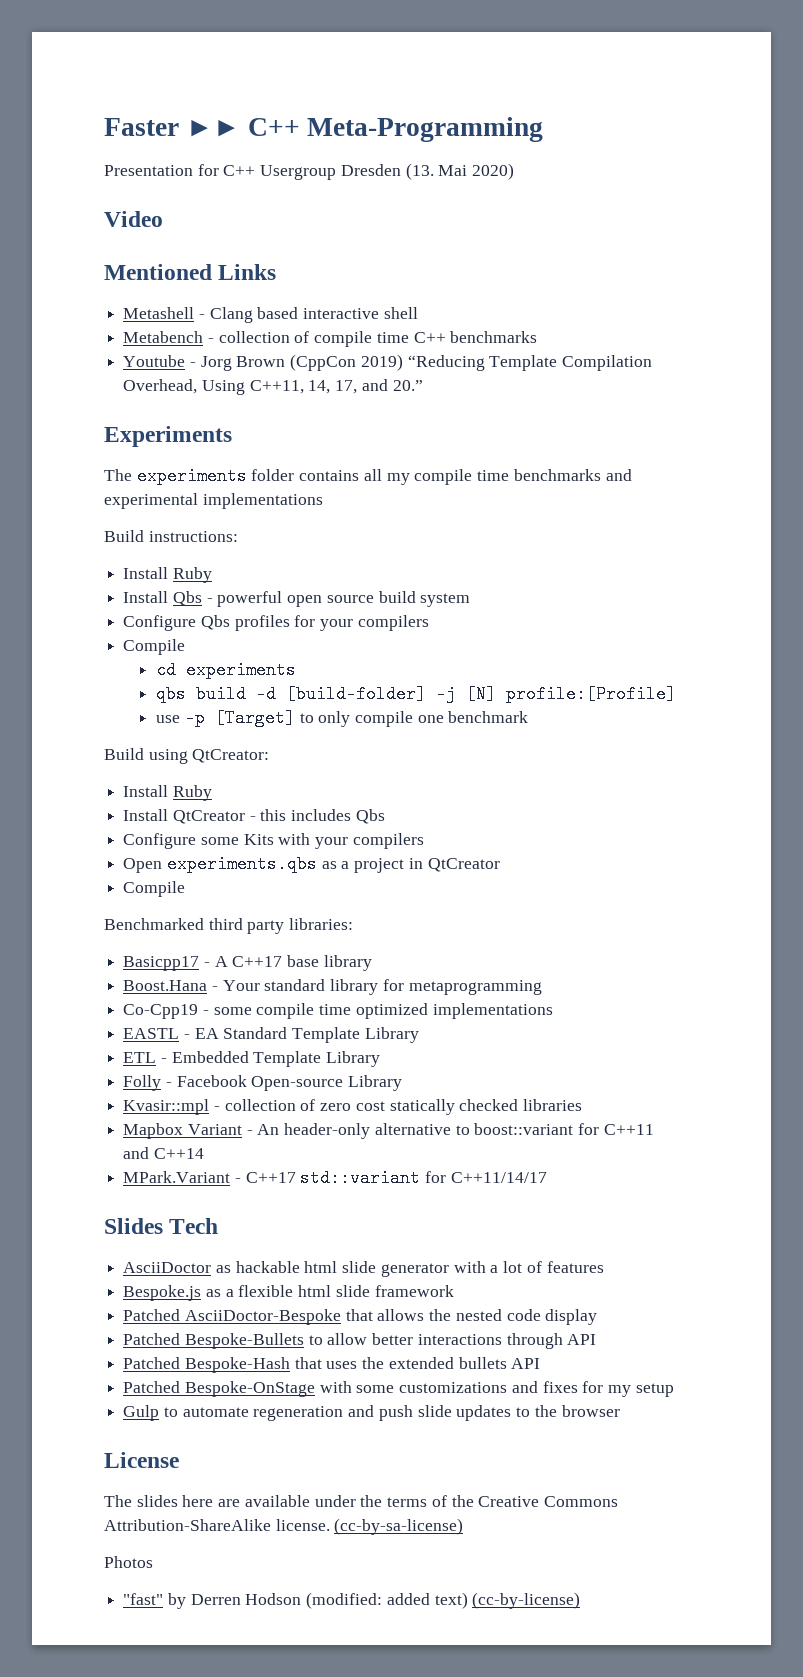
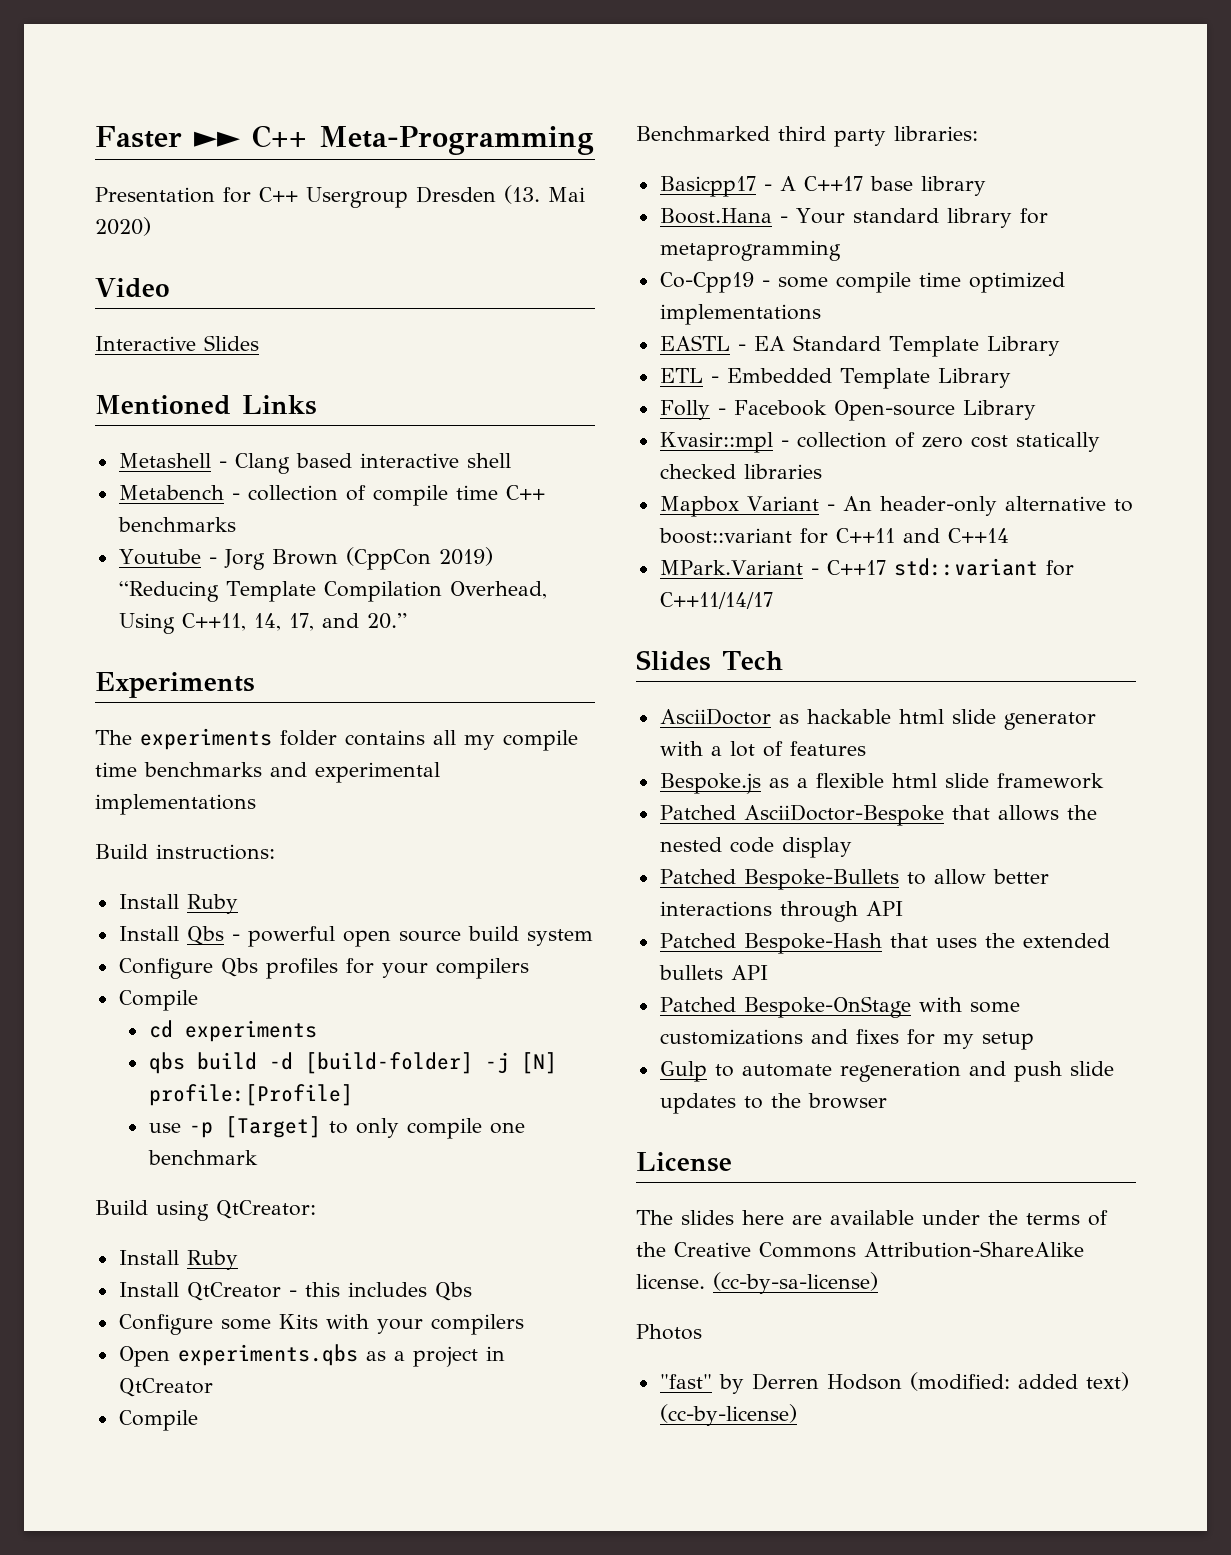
(163, 219) none -> [95,335,259,351] // Interactive Slides

